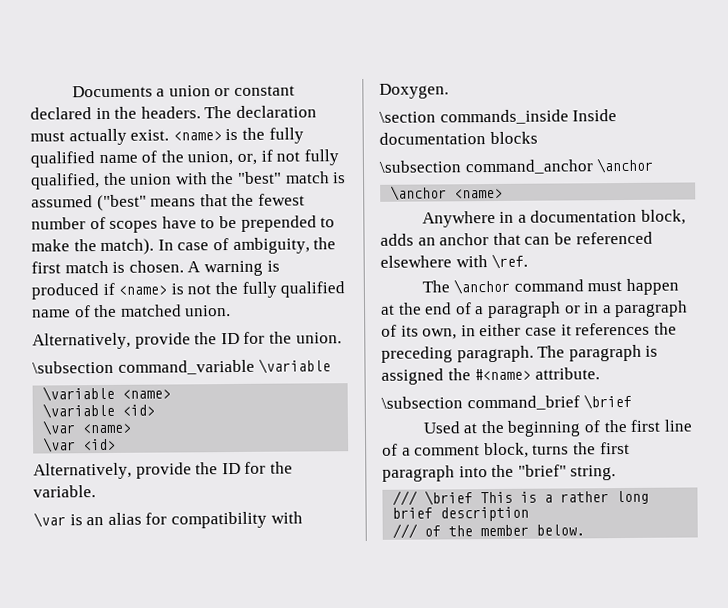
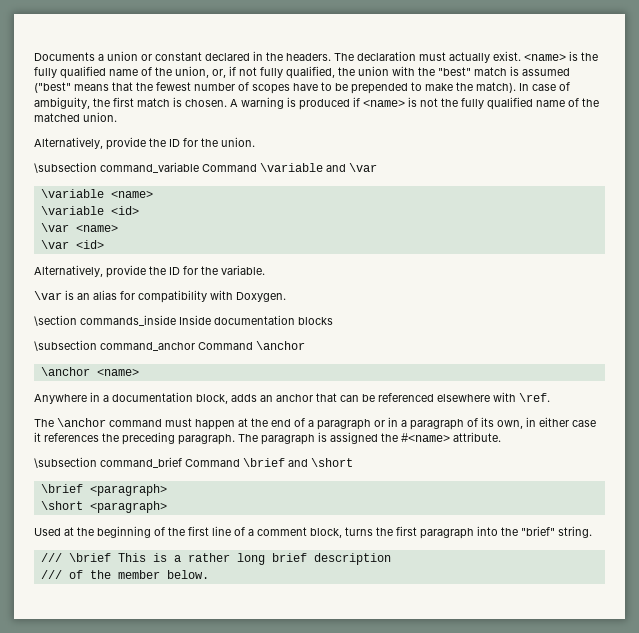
[258,358,332,374] \variable -> [202,163,377,172] Command \variable and \var
(594, 167) none -> [198,342,253,350] Command
[583,393,633,410] \brief -> [185,458,353,467] [40,484,167,496] [40,501,167,513] Command \brief and \short // \brief <paragraph> // \short <paragraph>

